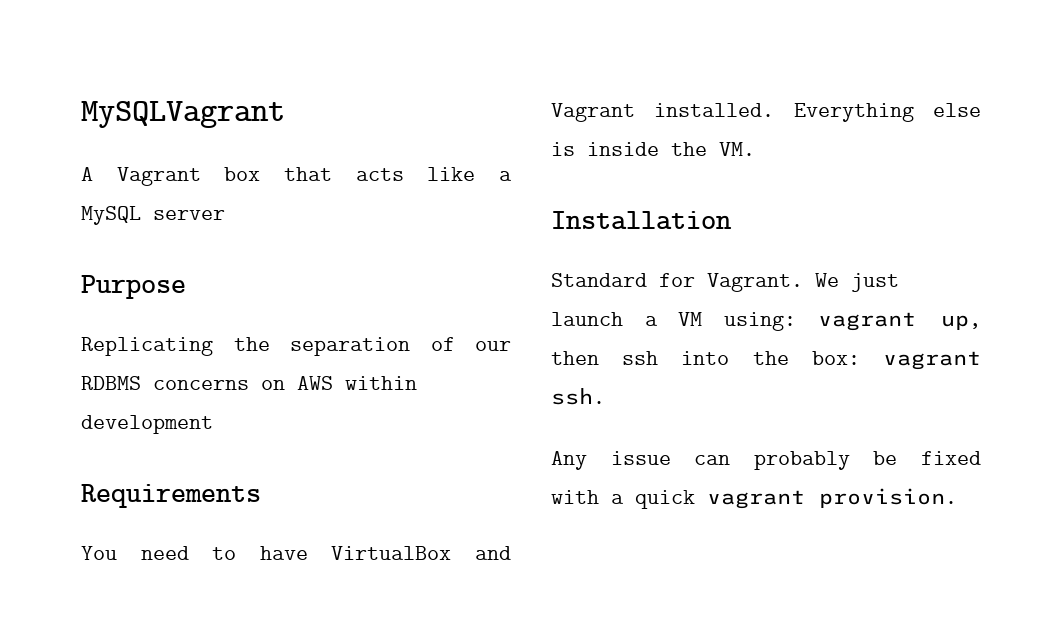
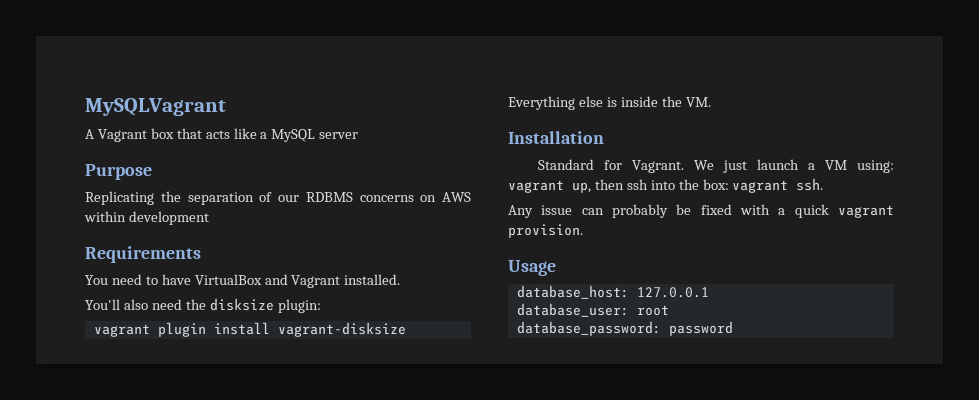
(775, 110) none -> [85,298,321,313] [93,322,406,337] // You'll also need the disksize plugin: // vagrant plugin install vagrant-disksize //
(957, 498) none -> [508,260,556,276] [516,285,709,299] [516,303,669,317] [516,321,733,336] // Usage // database_host: 127.0.0.1 // database_user: root // database_password: password

